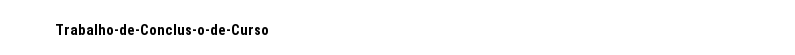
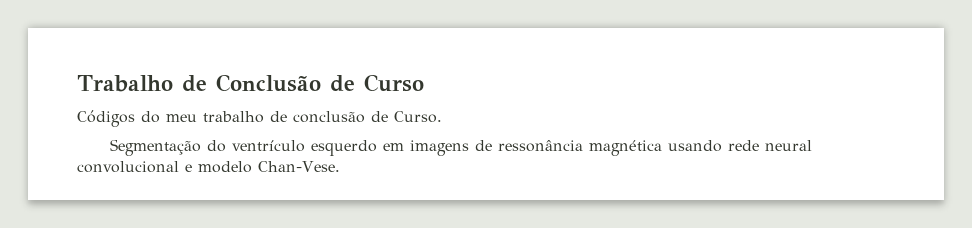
[55,24,269,35] Trabalho-de-Conclus-o-de-Curso -> [77,74,424,92] [77,110,442,127] [110,139,813,156] [77,161,340,173] Trabalho de Conclusão de Curso // Códigos do meu trabalho de conclusão de Curso. // Segmentação do ventrículo esquerdo em imagens de ressonância magnética usando rede neural convolucional e modelo Chan-Vese.

